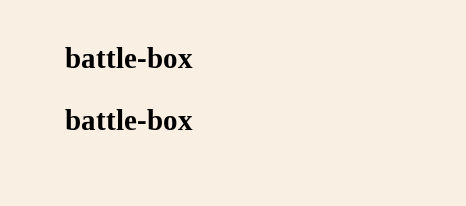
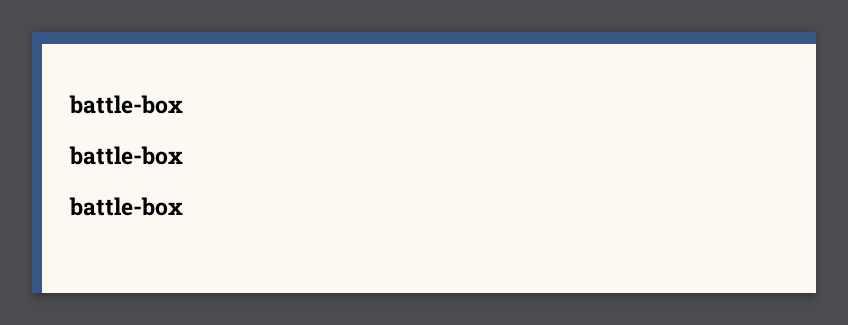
[65,47,193,68] [65,109,193,130] battle-box // battle-box -> [69,95,183,114] [69,146,183,165] [69,197,183,216] battle-box // battle-box // battle-box

